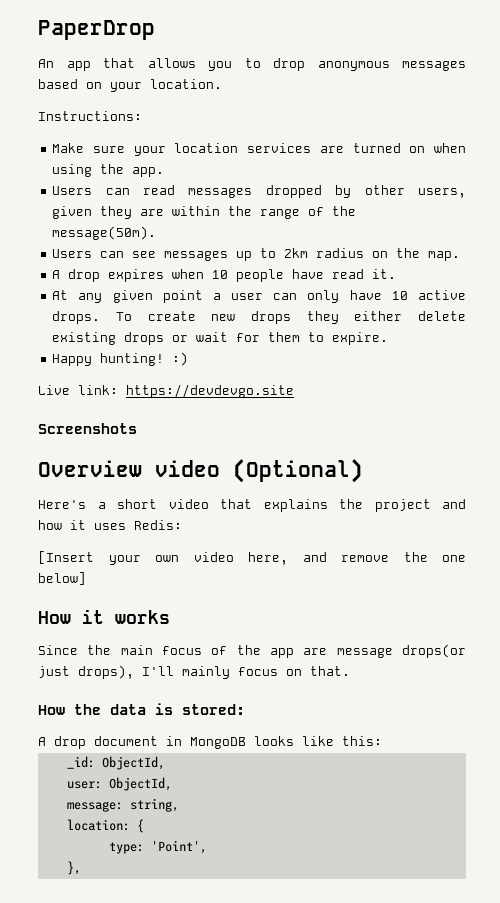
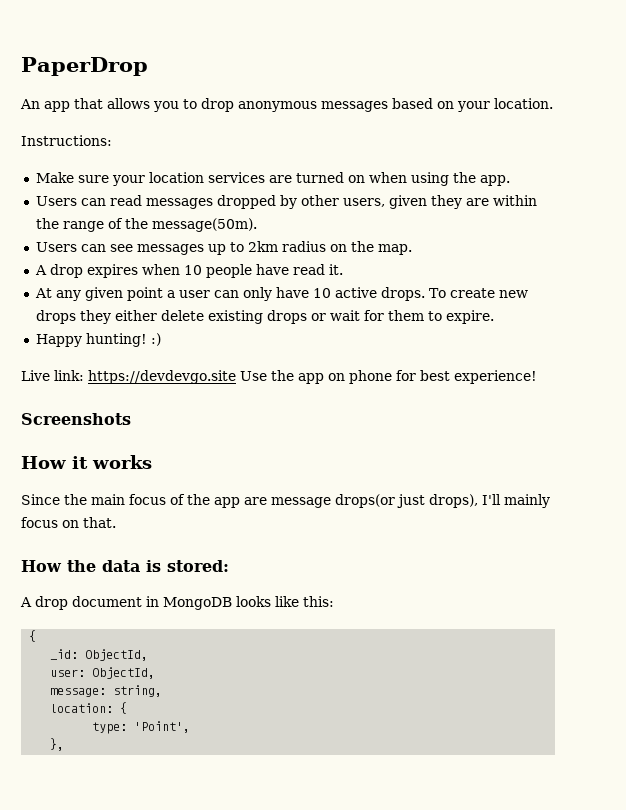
[38,423,137,434] [38,459,363,483] [38,499,466,512] [38,520,182,530] [38,551,466,565] [38,572,86,585] // Screenshots // Overview video (Optional) // Here's a short video that explains the project and how it uses Redis: // [Insert your own video here, and remove the one below] -> [240,370,537,384] [21,413,131,425] Use the app on phone for best experience! // Screenshots
(382, 741) none -> [29,630,37,642] // {

